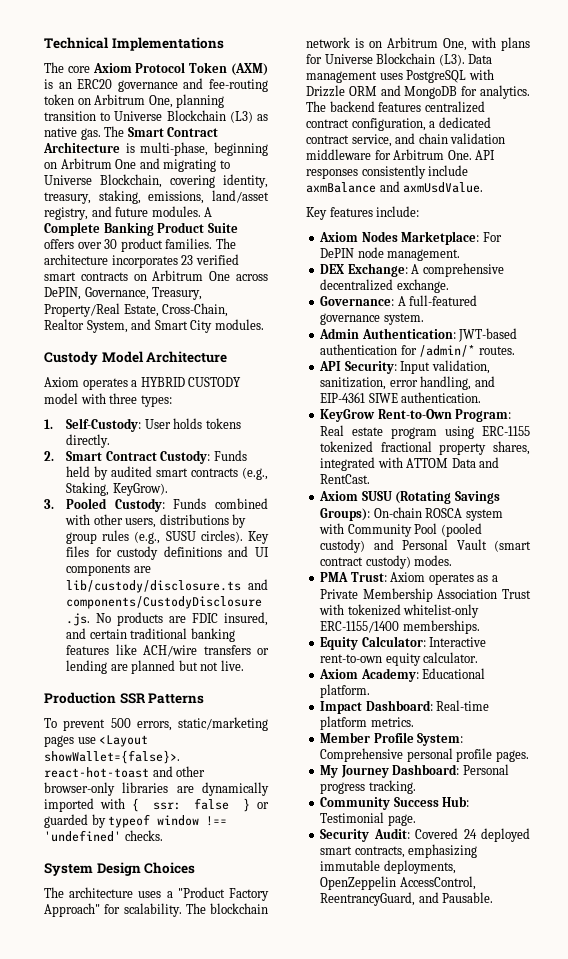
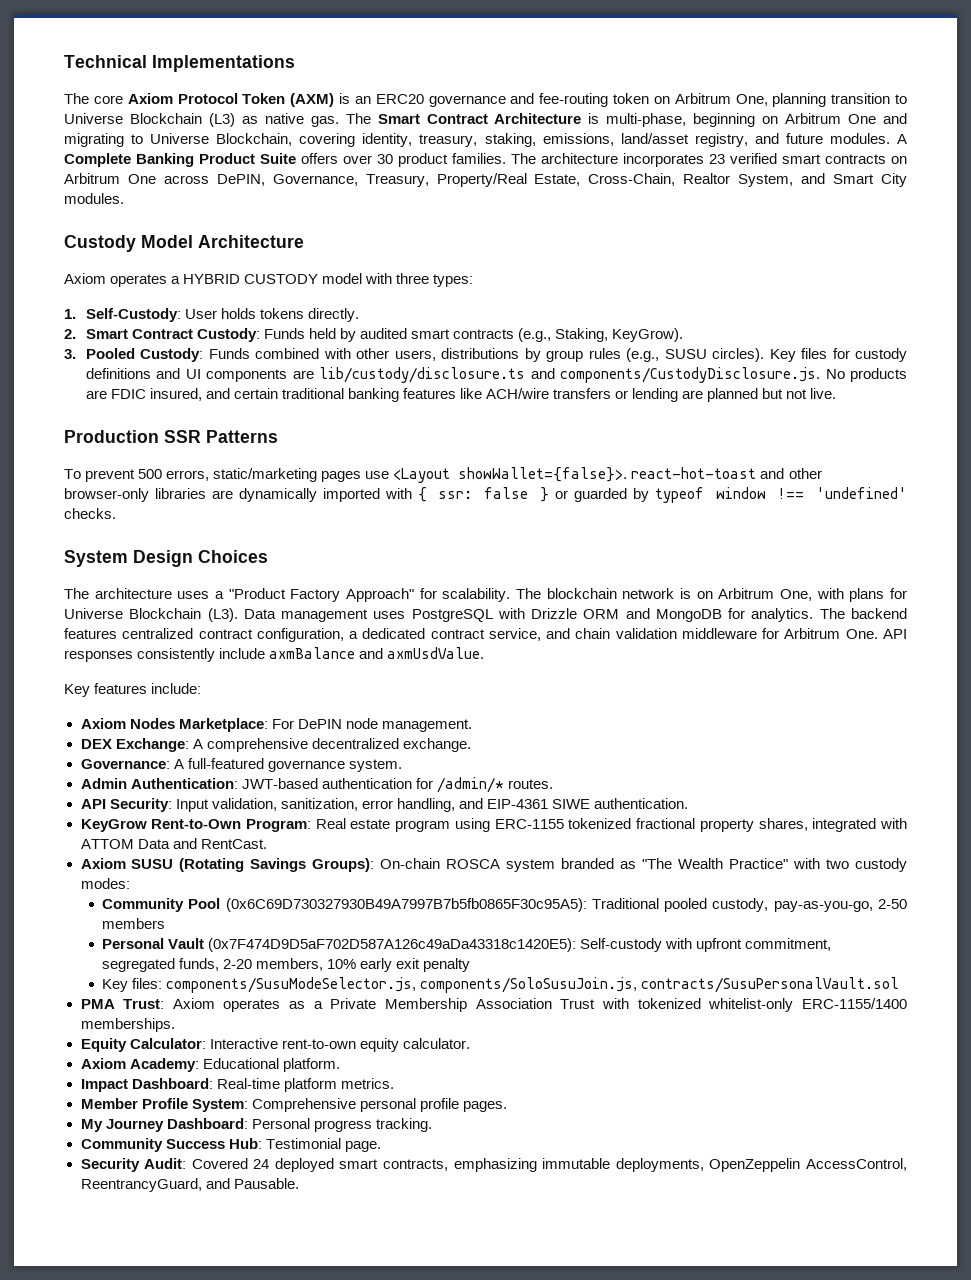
[319,523,482,537] [320,539,531,553] [320,555,453,569] with Community Pool (pooled custody) and Personal Vault (smart contract custody) modes. -> [561,858,908,872] [80,878,130,889] [102,898,907,912] [102,918,166,929] [102,938,832,952] [102,958,471,972] [102,977,900,993] branded as "The Wealth Practice" with two custody modes: // Community Pool (0x6C69D730327930B49A7997B7b5fb0865F30c95A5): Traditional pooled custody, pay-as-you-go, 2-50 members // Personal Vault (0x7F474D9D5aF702D587A126c49aDa43318c1420E5): Self-custody with upfront commitment, segregated funds, 2-20 members, 10% early exit penalty // Key files: components/SusuModeSelector.js, components/SoloSusuJoin.js, contracts/SusuPersonalVault.sol

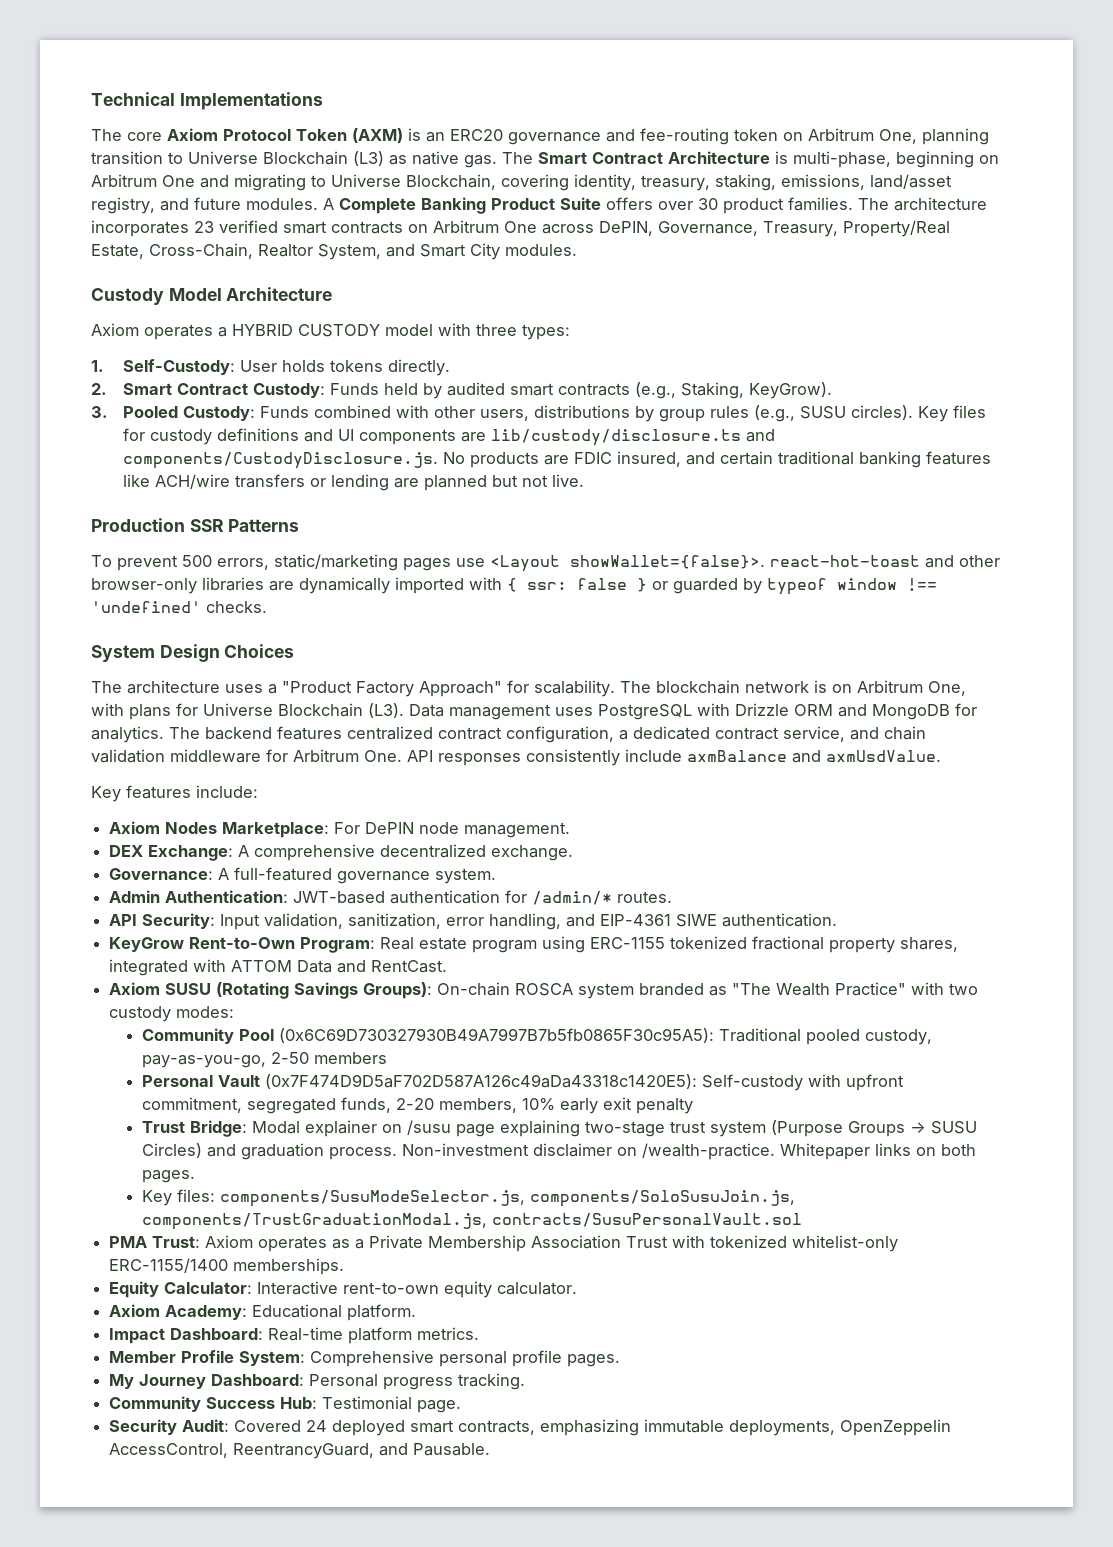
(471, 965) none -> [141,1120,977,1137] [141,1143,976,1160] [141,1170,195,1183] // Trust Bridge: Modal explainer on /susu page explaining two-stage trust system (Purpose Groups → SUSU Circles) and graduation process. Non-investment disclaimer on /wealth-practice. Whitepaper links on both pages.
(638, 985) none -> [141,1213,487,1230] components/TrustGraduationModal.js,

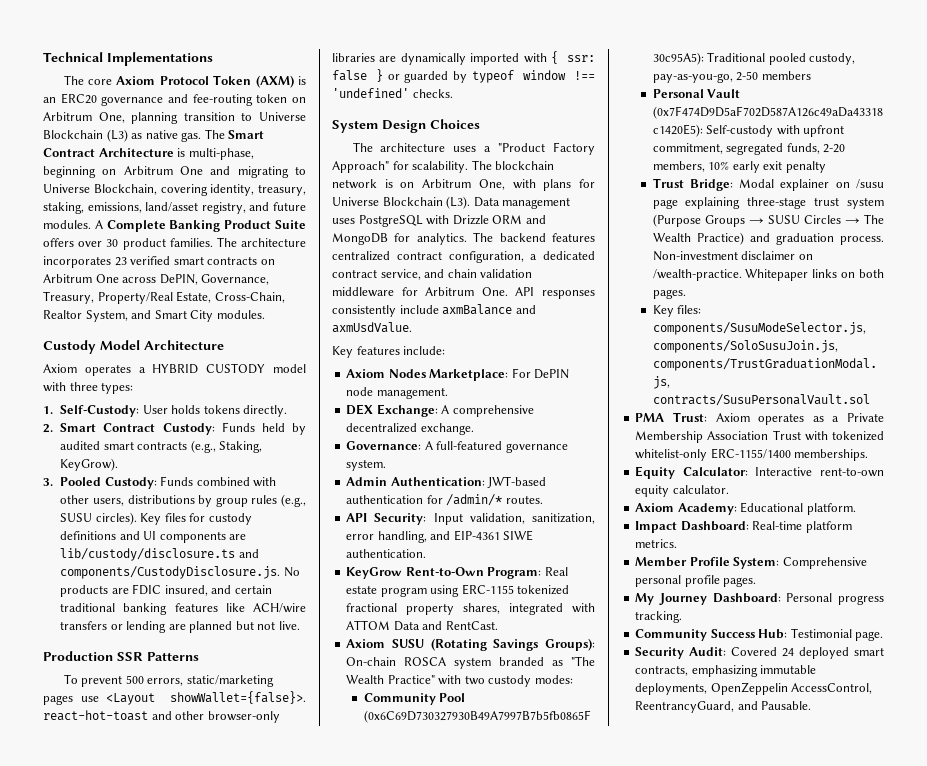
[584,1121,665,1137] two-stage -> [747,197,807,209] three-stage
[141,1143,202,1158] Circles) -> [803,214,884,224] [652,232,744,245] Circles → The Wealth Practice)

